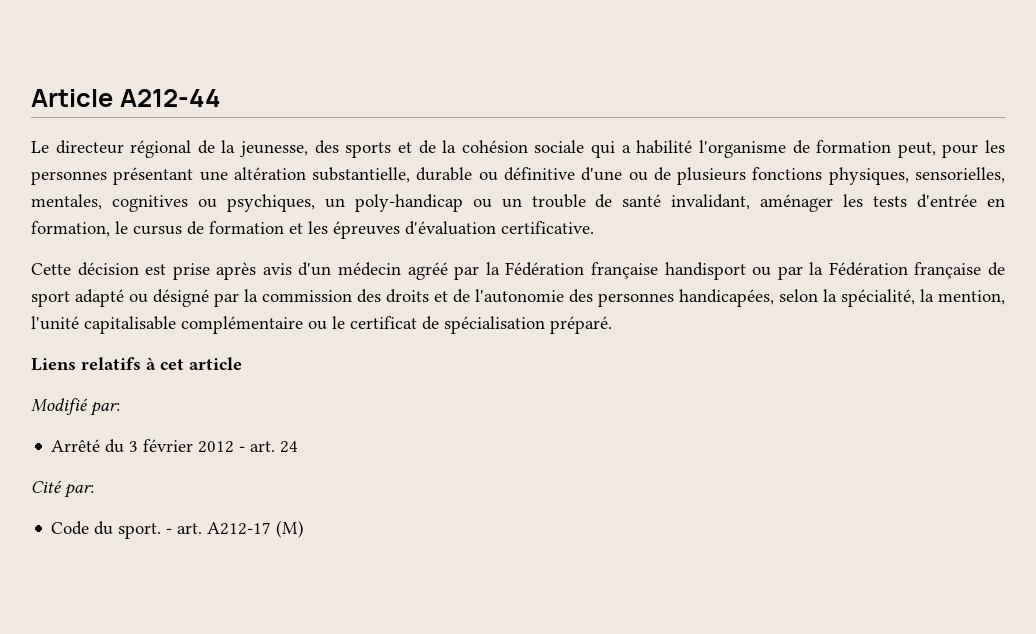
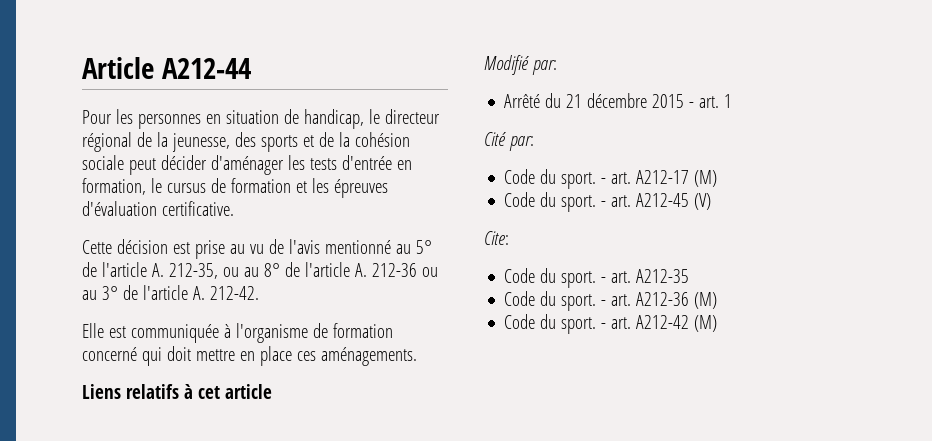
[31,141,49,153] Le -> [82,109,380,129] Pour les personnes en situation de handicap, le
[591,140,1005,158] [31,167,1006,185] [31,194,834,212] qui a habilité l'organisme de formation peut, pour les personnes présentant une altération substantielle, durable ou définitive d'une ou de plusieurs fonctions physiques, sensorielles, mentales, cognitives ou psychiques, un poly-handicap ou un trouble de santé invalidant, aménager -> [128,155,284,175] peut décider d'aménager
[216,262,1005,280] [31,289,1005,307] [31,316,612,334] après avis d'un médecin agréé par la Fédération française handisport ou par la Fédération française de sport adapté ou désigné par la commission des droits et de l'autonomie des personnes handicapées, selon la spécialité, la mention, l'unité capitalisable complémentaire ou le certificat de spécialisation préparé. -> [229,239,432,254] [82,262,438,279] [82,285,259,300] [82,323,393,343] [82,346,417,366] au vu de l'avis mentionné au 5° de l'article A. 212-35, ou au 8° de l'article A. 212-36 ou au 3° de l'article A. 212-42. // Elle est communiquée à l'organisme de formation concerné qui doit mettre en place ces aménagements.
[129,439,299,453] 3 février 2012 - art. 24 -> [566,93,733,108] 21 décembre 2015 - art. 1
(305, 529) none -> [504,192,712,212] [484,231,509,245] [504,268,690,288] [504,291,718,311] [504,314,718,334] // Code du sport. - art. A212-45 (V) // Cite: // Code du sport. - art. A212-35 // Code du sport. - art. A212-36 (M) // Code du sport. - art. A212-42 (M)

